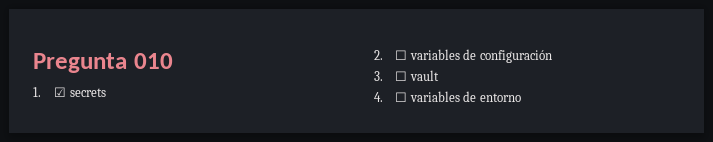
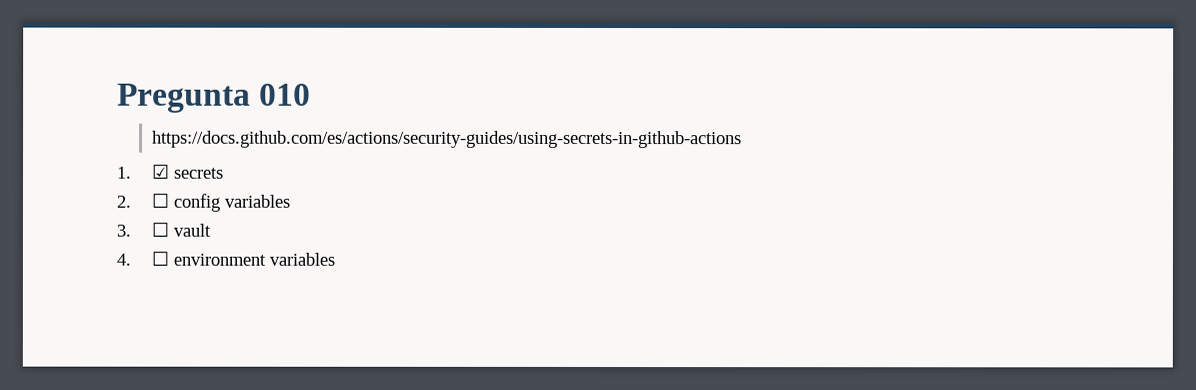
(173, 61) none -> [152,130,743,149] // https://docs.github.com/es/actions/security-guides/using-secrets-in-github-actions
[409,49,552,63] variables de configuración -> [173,193,292,212] config variables
[409,91,521,102] variables de entorno -> [173,252,336,266] environment variables

